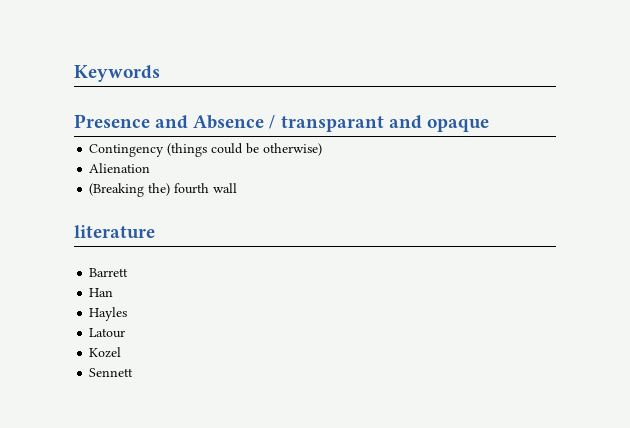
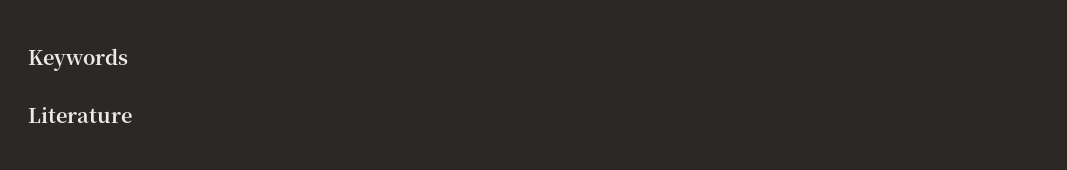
[74,114,489,132] [89,143,323,157] [89,163,151,173] [89,183,238,197] [74,225,155,239] [89,268,129,277] [89,288,114,297] [89,307,128,321] [89,328,126,338] [89,347,122,358] [89,368,134,377] Presence and Absence / transparant and opaque // Contingency (things could be otherwise) // Alienation // (Breaking the) fourth wall // literature // Barrett // Han // Hayles // Latour // Kozel // Sennett -> [28,107,132,123] Literature

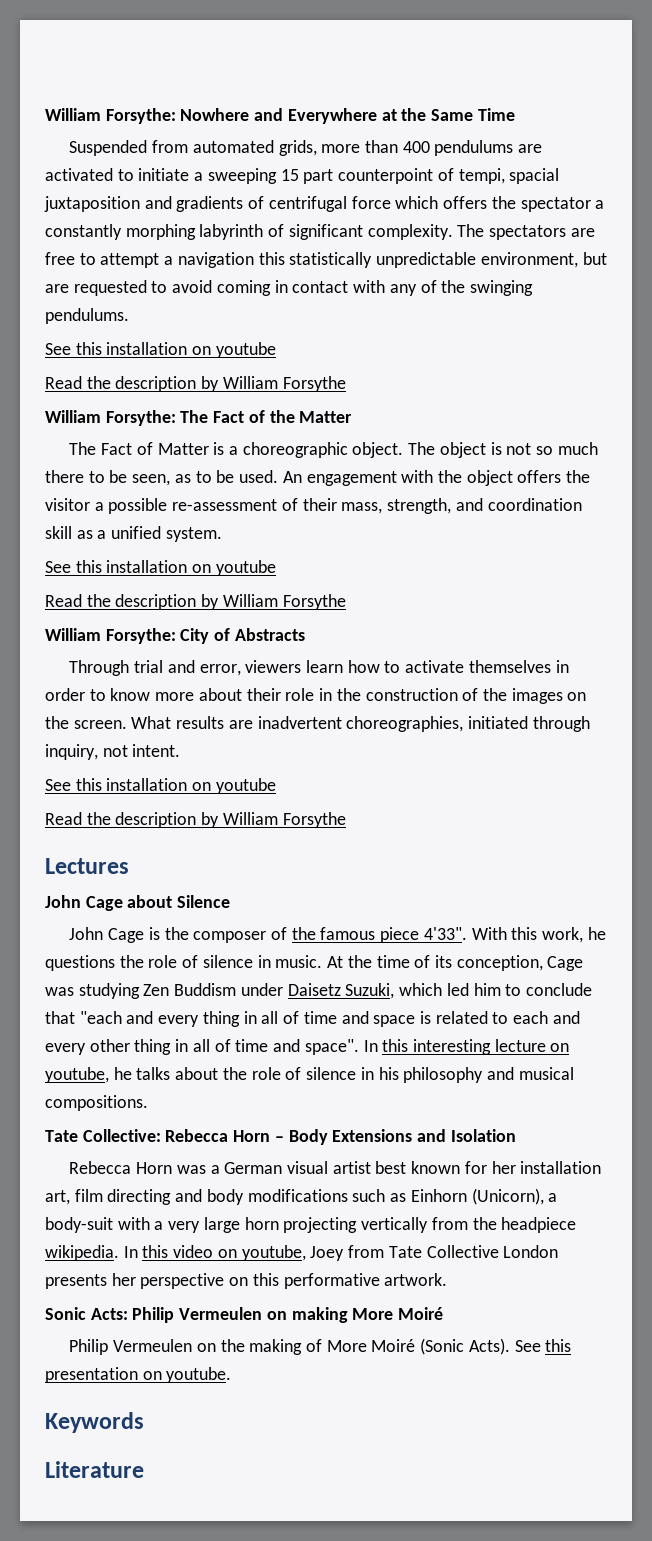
(28, 59) none -> [45,108,515,124] [69,140,543,156] [45,168,560,184] [44,196,605,212] [45,224,595,240] [45,252,607,268] [45,280,533,296] [45,308,129,324] [45,342,276,358] [45,376,346,392] [45,410,353,426] [69,442,598,458] [45,470,591,486] [45,498,582,514] [45,526,222,542] [45,560,276,576] [45,594,346,610] [45,628,305,644] [69,660,569,676] [45,688,587,704] [45,716,590,732] [45,744,181,760] [45,778,276,794] [45,812,346,828] [45,858,129,874] [45,895,231,911] [69,927,606,943] [45,955,584,971] [45,983,592,999] [45,1011,580,1027] [45,1039,570,1055] [45,1067,574,1083] [45,1095,148,1111] [45,1129,516,1145] [69,1161,602,1174] [45,1188,558,1205] [45,1217,577,1233] [45,1245,559,1261] [45,1273,448,1289] [45,1307,444,1323] [69,1338,572,1355] [45,1367,232,1383] William Forsythe: Nowhere and Everywhere at the Same Time // Suspended from automated grids, more than 400 pendulums are activated to initiate a sweeping 15 part counterpoint of tempi, spacial juxtaposition and gradients of centrifugal force which offers the spectator a constantly morphing labyrinth of significant complexity. The spectators are free to attempt a navigation this statistically unpredictable environment, but are requested to avoid coming in contact with any of the swinging pendulums. // See this installation on youtube // Read the description by William Forsythe // William Forsythe: The Fact of the Matter // The Fact of Matter is a choreographic object. The object is not so much there to be seen, as to be used. An engagement with the object offers the visitor a possible re-assessment of their mass, strength, and coordination skill as a unified system. // See this installation on youtube // Read the description by William Forsythe // William Forsythe: City of Abstracts // Through trial and error, viewers learn how to activate themselves in order to know more about their role in the construction of the images on the screen. What results are inadvertent choreographies, initiated through inquiry, not intent. // See this installation on youtube // Read the description by William Forsythe // Lectures // John Cage about Silence // John Cage is the composer of the famous piece 4'33". With this work, he questions the role of silence in music. At the time of its conception, Cage was studying Zen Buddism under Daisetz Suzuki, which led him to conclude that "each and every thing in all of time and space is related to each and every other thing in all of time and space". In this interesting lecture on youtube, he talks about the role of silence in his philosophy and musical compositions. // Tate Collective: Rebecca Horn – Body Extensions and Isolation // Rebecca Horn was a German visual artist best known for her installation art, film directing and body modifications such as Einhorn (Unicorn), a body-suit with a very large horn projecting vertically from the headpiece wikipedia. In this video on youtube, Joey from Tate Collective London presents her perspective on this performative artwork. // Sonic Acts: Philip Vermeulen on making More Moiré // Philip Vermeulen on the making of More Moiré (Sonic Acts). See this presentation on youtube. //

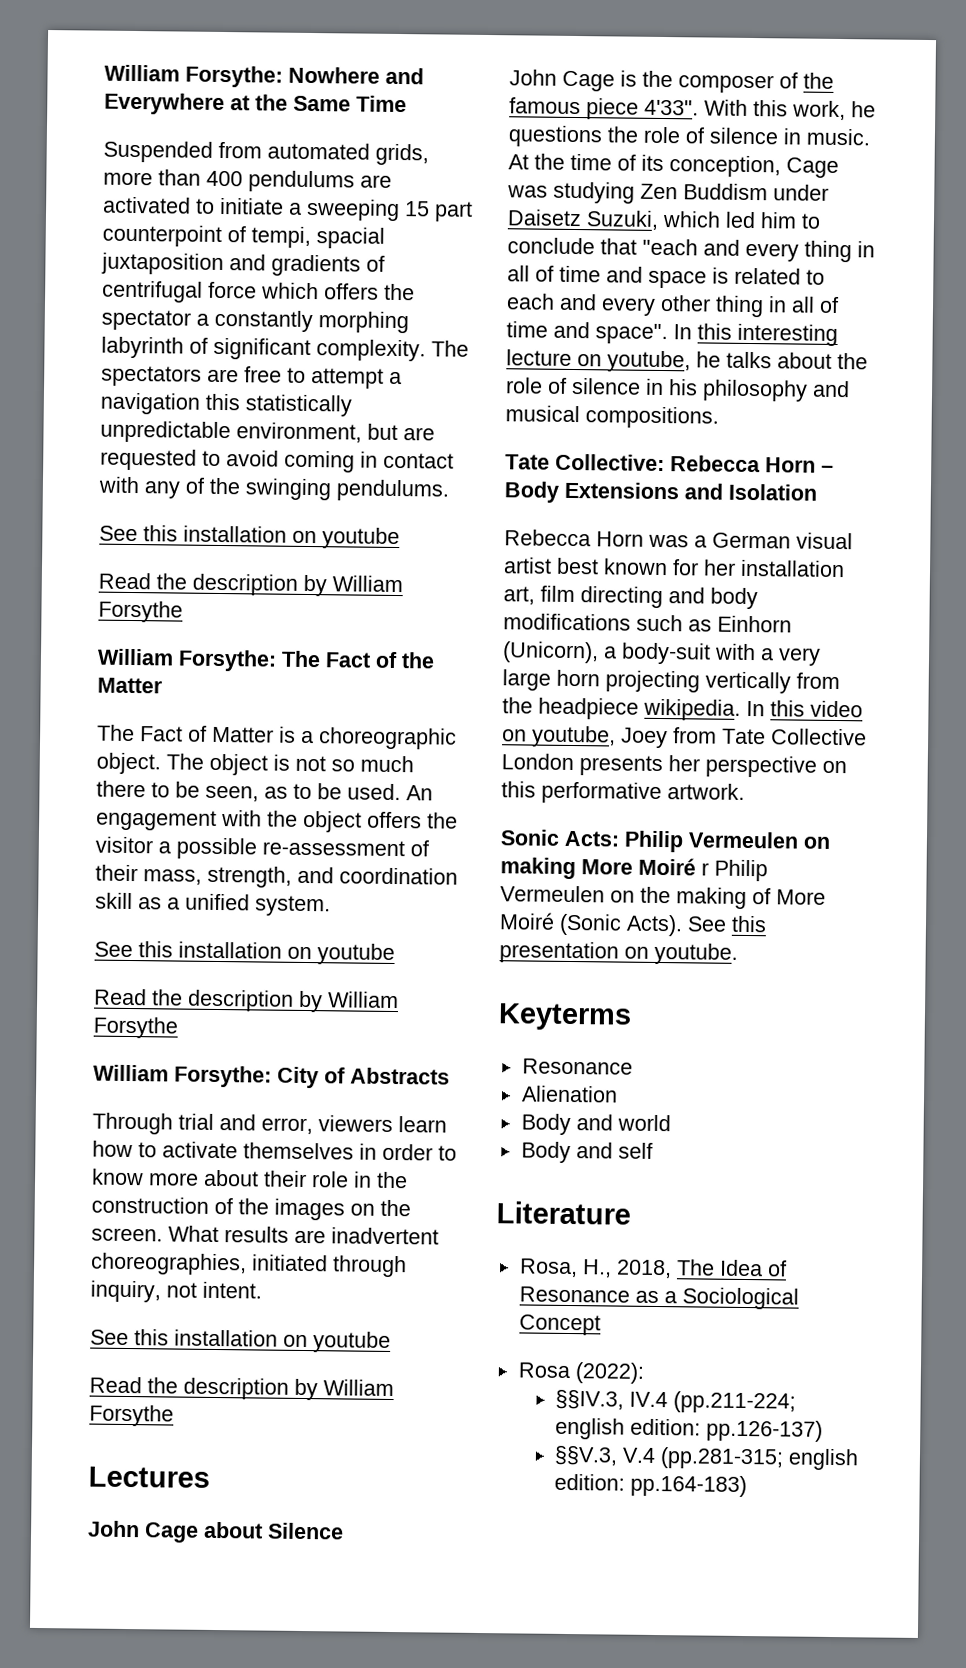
(444, 1313) // -> [701,862,709,876] r
[45,1412,144,1433] [45,1461,144,1478] Keywords // Literature -> [498,1003,632,1031] [521,1058,633,1075] [520,1085,618,1103] [520,1113,671,1136] [520,1141,653,1164] [496,1201,631,1225] [518,1258,787,1279] [518,1286,799,1310] [518,1314,601,1336] [517,1362,645,1384] [555,1389,797,1414] [555,1417,824,1442] [554,1445,860,1471] [554,1473,748,1498] Keyterms // Resonance // Alienation // Body and world // Body and self // Literature // Rosa, H., 2018, The Idea of Resonance as a Sociological Concept // Rosa (2022): // §§IV.3, IV.4 (pp.211-224; english edition: pp.126-137) // §§V.3, V.4 (pp.281-315; english edition: pp.164-183)

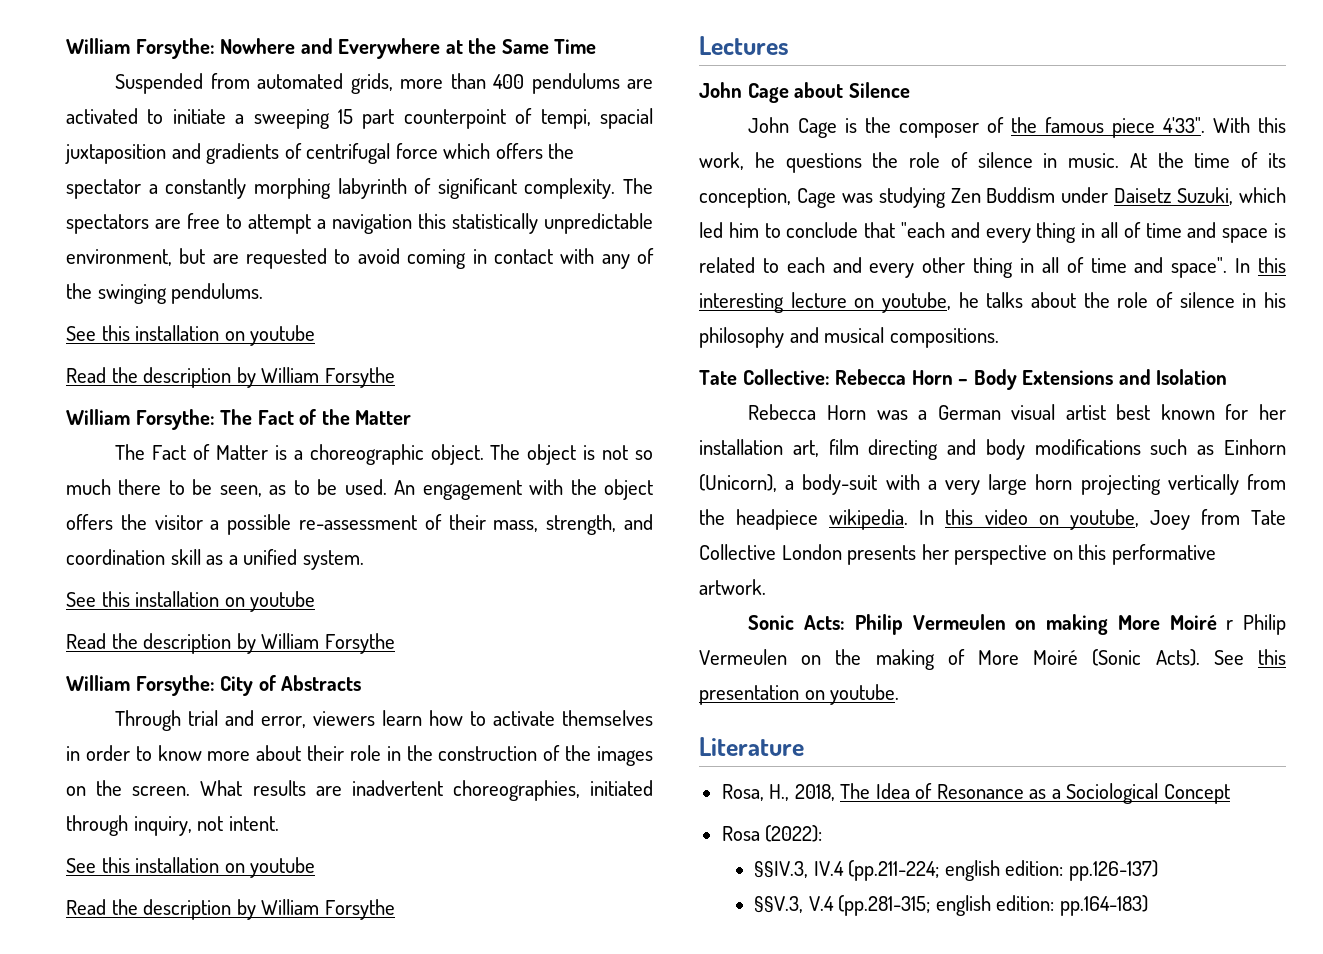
[498,1003,632,1031] [521,1058,633,1075] [520,1085,618,1103] [520,1113,671,1136] [520,1141,653,1164] // Keyterms // Resonance // Alienation // Body and world // Body and self -> (900, 694) none

